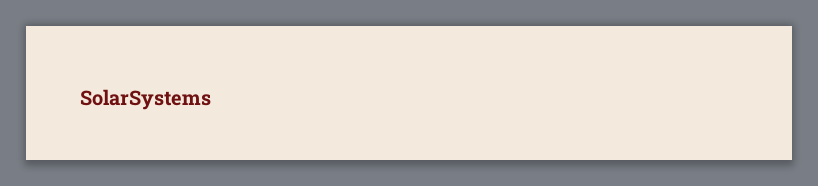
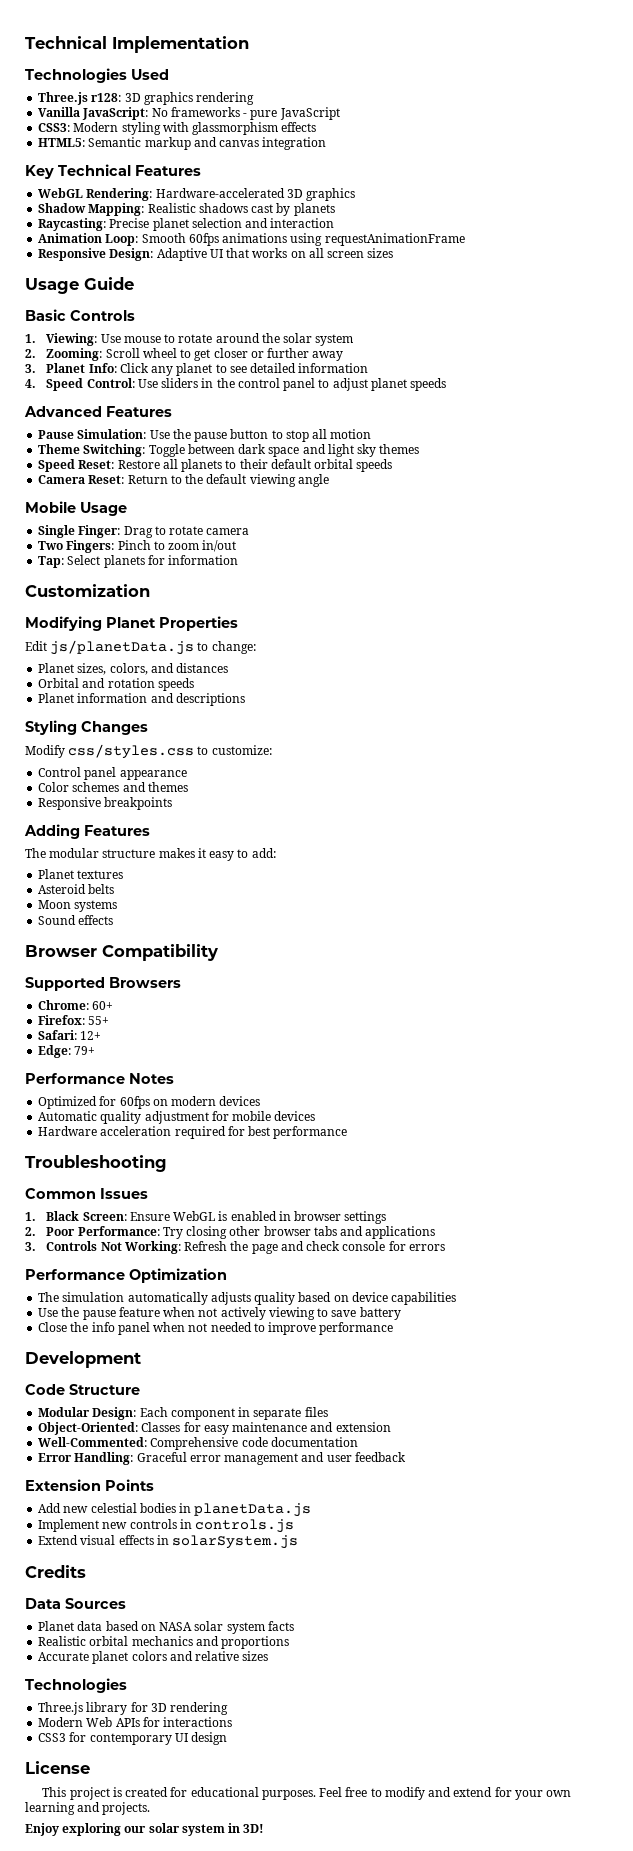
[80,89,211,110] SolarSystems -> [25,36,249,53] [25,68,169,83] [38,92,255,105] [38,107,340,120] [38,122,317,135] [38,137,327,150] [25,164,201,179] [38,188,356,201] [38,203,335,216] [38,218,335,231] [38,233,465,246] [38,248,394,261] [25,277,134,294] [25,309,135,321] [25,333,354,346] [25,348,344,361] [25,363,369,376] [25,378,446,391] [24,406,172,417] [38,429,372,442] [38,444,420,457] [38,459,393,472] [38,474,329,487] [25,501,127,516] [38,525,250,538] [38,540,237,553] [38,555,239,568] [25,584,150,597] [25,616,238,631] [25,640,256,655] [38,663,229,675] [38,678,194,691] [38,693,245,706] [25,720,148,735] [25,744,272,759] [38,767,187,780] [38,782,188,792] [38,797,173,810] [24,824,150,839] [25,848,276,861] [38,869,124,879] [38,884,115,894] [38,900,118,912] [38,915,114,925] [25,944,218,961] [25,977,181,991] [38,1000,114,1010] [38,1015,110,1025] [38,1030,102,1040] [38,1045,96,1058] [25,1073,174,1084] [38,1096,261,1109] [38,1111,316,1124] [38,1126,348,1139] [25,1155,167,1172] [25,1188,148,1199] [25,1211,387,1224] [25,1226,436,1239] [25,1241,445,1254] [25,1268,227,1283] [38,1292,457,1305] [38,1307,401,1320] [38,1322,394,1335] [25,1351,141,1368] [25,1384,140,1395] [38,1407,328,1420] [38,1422,391,1435] [38,1437,358,1450] [38,1452,406,1465] [25,1479,154,1491] [38,1503,312,1517] [38,1519,295,1533] [38,1535,299,1549] [25,1565,86,1578] [25,1598,126,1609] [38,1621,294,1634] [38,1636,290,1649] [38,1651,269,1664] [25,1678,127,1693] [38,1702,229,1715] [38,1717,233,1727] [38,1732,228,1745] [25,1761,90,1774] [42,1787,572,1800] [25,1802,151,1815] [25,1823,265,1836] Technical Implementation // Technologies Used // Three.js r128: 3D graphics rendering // Vanilla JavaScript: No frameworks - pure JavaScript // CSS3: Modern styling with glassmorphism effects // HTML5: Semantic markup and canvas integration // Key Technical Features // WebGL Rendering: Hardware-accelerated 3D graphics // Shadow Mapping: Realistic shadows cast by planets // Raycasting: Precise planet selection and interaction // Animation Loop: Smooth 60fps animations using requestAnimationFrame // Responsive Design: Adaptive UI that works on all screen sizes // Usage Guide // Basic Controls // 1. Viewing: Use mouse to rotate around the solar system // 2. Zooming: Scroll wheel to get closer or further away // 3. Planet Info: Click any planet to see detailed information // 4. Speed Control: Use sliders in the control panel to adjust planet speeds // Advanced Features // Pause Simulation: Use the pause button to stop all motion // Theme Switching: Toggle between dark space and light sky themes // Speed Reset: Restore all planets to their default orbital speeds // Camera Reset: Return to the default viewing angle // Mobile Usage // Single Finger: Drag to rotate camera // Two Fingers: Pinch to zoom in/out // Tap: Select planets for information // Customization // Modifying Planet Properties // Edit js/planetData.js to change: // Planet sizes, colors, and distances // Orbital and rotation speeds // Planet information and descriptions // Styling Changes // Modify css/styles.css to customize: // Control panel appearance // Color schemes and themes // Responsive breakpoints // Adding Features // The modular structure makes it easy to add: // Planet textures // Asteroid belts // Moon systems // Sound effects // Browser Compatibility // Supported Browsers // Chrome: 60+ // Firefox: 55+ // Safari: 12+ // Edge: 79+ // Performance Notes // Optimized for 60fps on modern devices // Automatic quality adjustment for mobile devices // Hardware acceleration required for best performance // Troubleshooting // Common Issues // 1. Black Screen: Ensure WebGL is enabled in browser settings // 2. Poor Performance: Try closing other browser tabs and applications // 3. Controls Not Working: Refresh the page and check console for errors // Performance Optimization // The simulation automatically adjusts quality based on device capabilities // Use the pause feature when not actively viewing to save battery // Close the info panel when not needed to improve performance // Development // Code Structure // Modular Design: Each component in separate files // Object-Oriented: Classes for easy maintenance and extension // Well-Commented: Comprehensive code documentation // Error Handling: Graceful error management and user feedback // Extension Points // Add new celestial bodies in planetData.js // Implement new controls in controls.js // Extend visual effects in solarSystem.js // Credits // Data Sources // Planet data based on NASA solar system facts // Realistic orbital mechanics and proportions // Accurate planet colors and relative sizes // Technologies // Three.js library for 3D rendering // Modern Web APIs for interactions // CSS3 for contemporary UI design // License // This project is created for educational purposes. Feel free to modify and extend for your own learning and projects. // Enjoy exploring our solar system in 3D!

